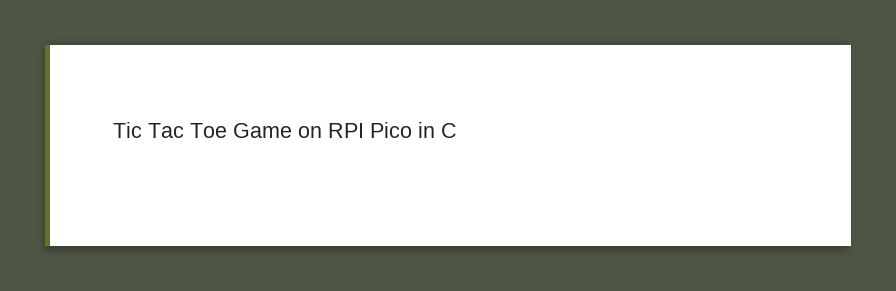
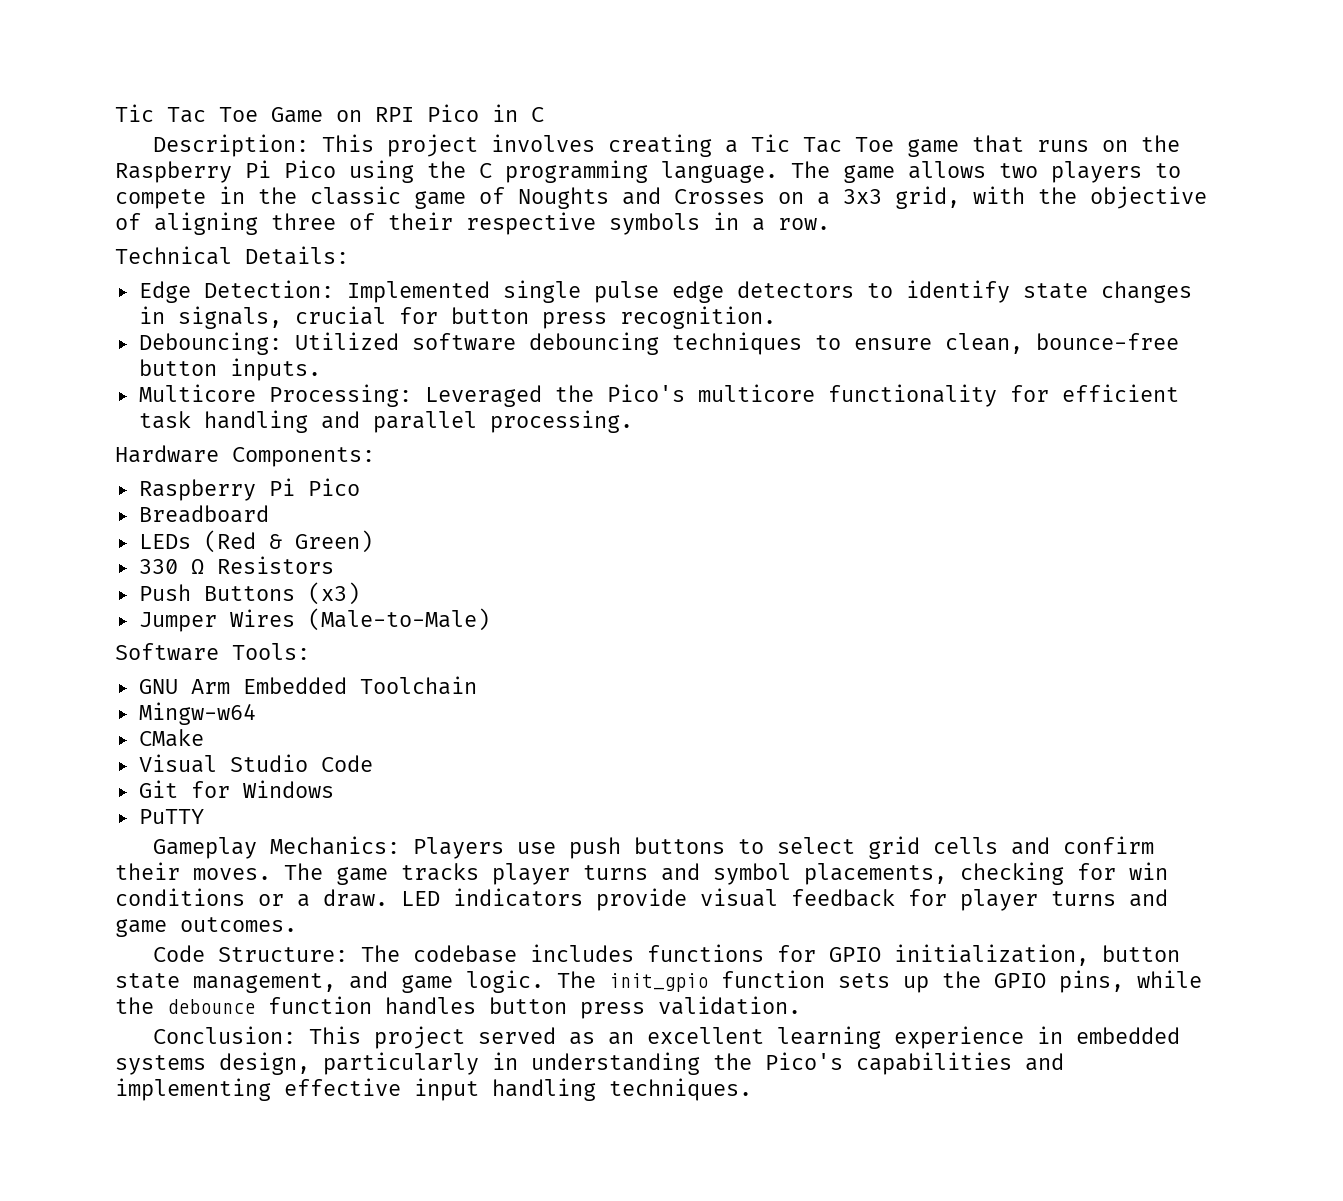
(457, 130) none -> [152,134,1180,157] [115,160,1181,183] [115,186,1207,209] [115,212,830,235] [115,246,349,265] [138,280,1192,303] [138,306,776,329] [138,332,1179,355] [138,358,321,381] [138,384,1179,407] [138,410,633,433] [115,445,375,467] [138,478,360,501] [138,505,269,523] [138,530,373,553] [138,556,334,574] [138,582,360,605] [138,608,490,632] [115,643,310,661] [138,676,477,695] [138,702,256,725] [138,729,204,747] [138,754,373,773] [138,780,334,798] [138,809,204,824] [152,836,1154,859] [115,862,1168,885] [115,888,1168,911] [115,917,297,937] [152,944,1180,966] [115,970,1202,993] [115,996,801,1019] [152,1026,1180,1049] [115,1052,1064,1075] [115,1078,752,1101] // Description: This project involves creating a Tic Tac Toe game that runs on the Raspberry Pi Pico using the C programming language. The game allows two players to compete in the classic game of Noughts and Crosses on a 3x3 grid, with the objective of aligning three of their respective symbols in a row. // Technical Details: // Edge Detection: Implemented single pulse edge detectors to identify state changes in signals, crucial for button press recognition. // Debouncing: Utilized software debouncing techniques to ensure clean, bounce-free button inputs. // Multicore Processing: Leveraged the Pico's multicore functionality for efficient task handling and parallel processing. // Hardware Components: // Raspberry Pi Pico // Breadboard // LEDs (Red & Green) // 330 Ω Resistors // Push Buttons (x3) // Jumper Wires (Male-to-Male) // Software Tools: // GNU Arm Embedded Toolchain // Mingw-w64 // CMake // Visual Studio Code // Git for Windows // PuTTY // Gameplay Mechanics: Players use push buttons to select grid cells and confirm their moves. The game tracks player turns and symbol placements, checking for win conditions or a draw. LED indicators provide visual feedback for player turns and game outcomes. // Code Structure: The codebase includes functions for GPIO initialization, button state management, and game logic. The init_gpio function sets up the GPIO pins, while the debounce function handles button press validation. // Conclusion: This project served as an excellent learning experience in embedded systems design, particularly in understanding the Pico's capabilities and implementing effective input handling techniques.

